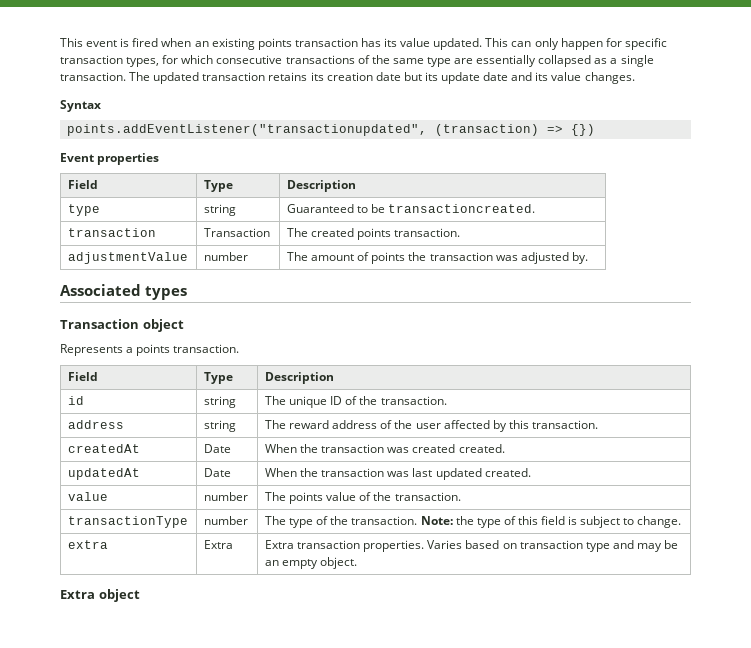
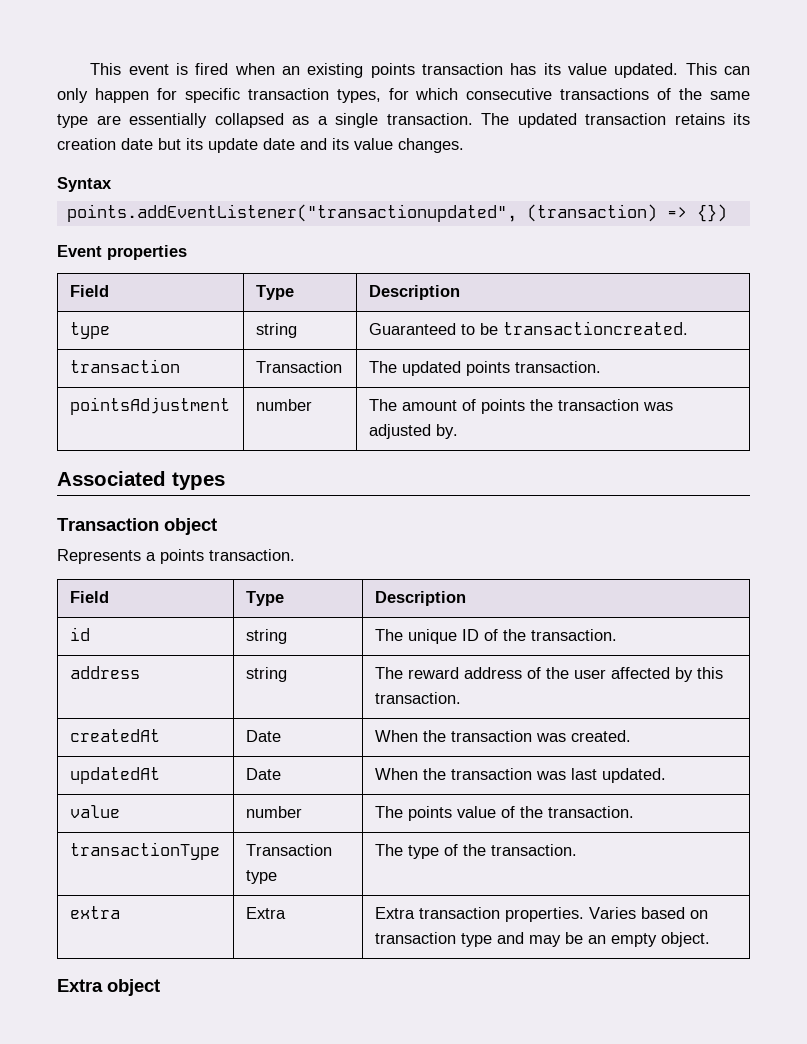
[311,228,461,240] [67,252,188,264] created points transaction. // adjustmentValue -> [401,361,601,376] [69,397,230,415] updated points transaction. // pointsAdjustment
[412,444,456,453] created -> (566, 737) none
[435,468,531,480] updated created. -> [601,768,666,783] updated.
[203,516,248,525] number -> [245,844,332,856] [245,870,277,884] Transaction type
[420,516,682,528] Note: the type of this field is subject to change. -> (577, 850) none

